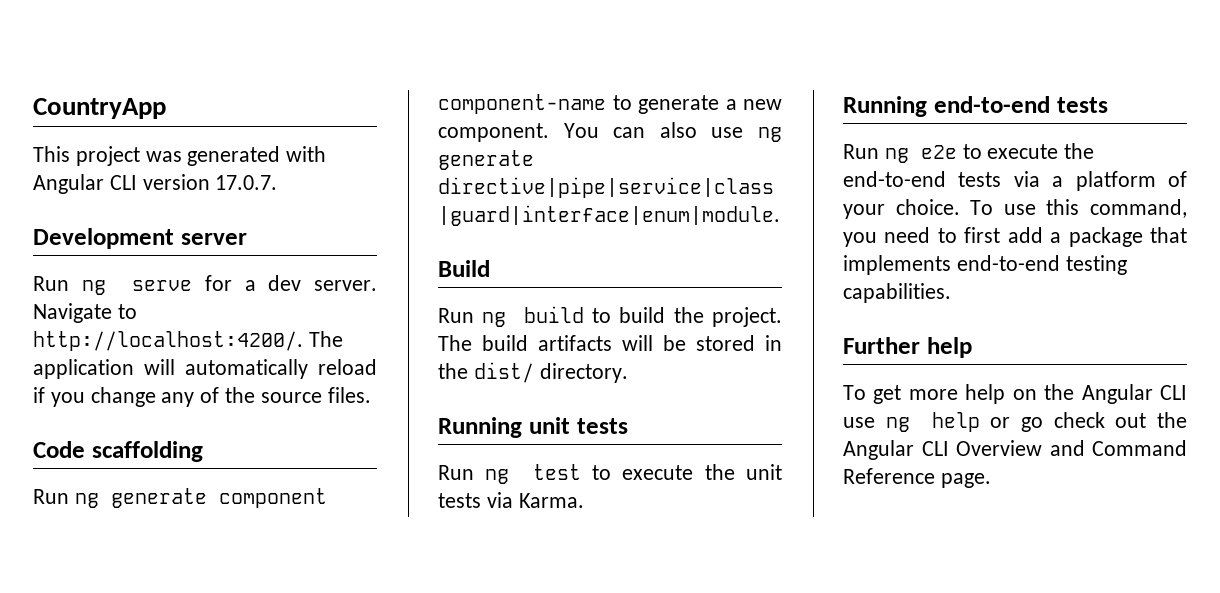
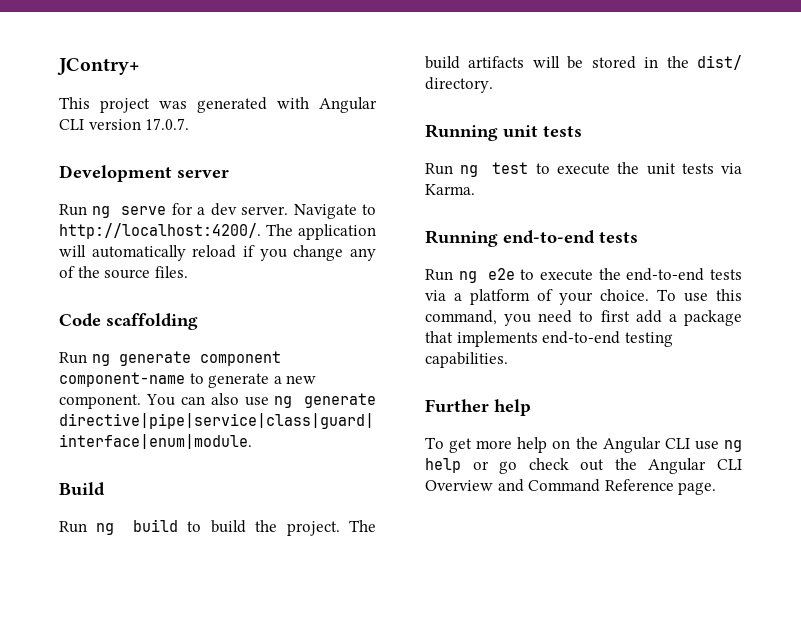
[33,98,166,119] CountryApp -> [57,58,139,75] JContry+

